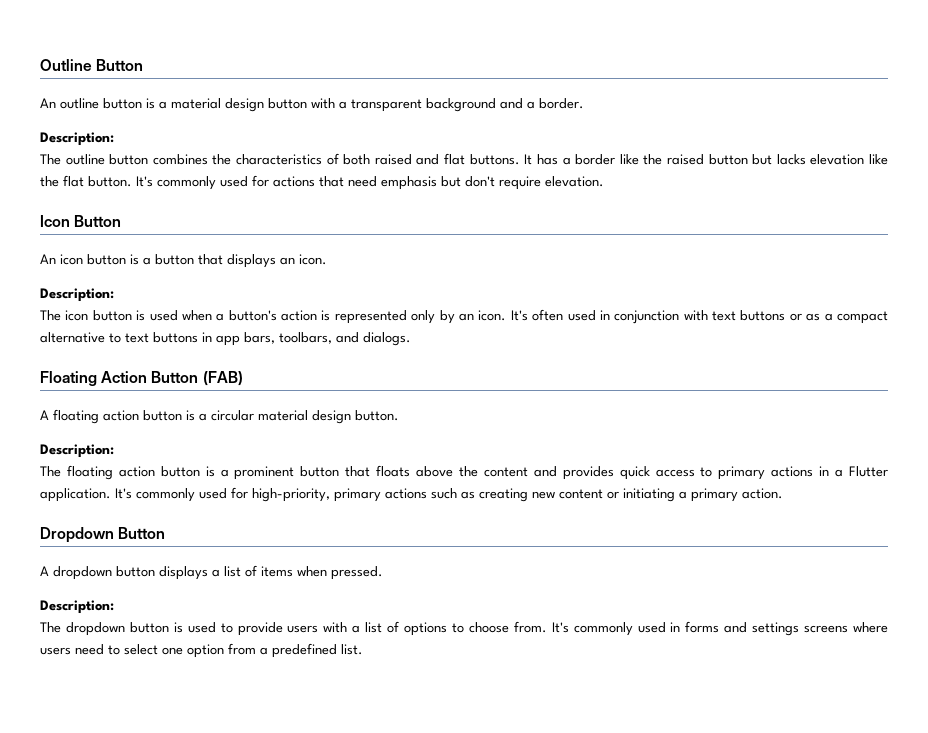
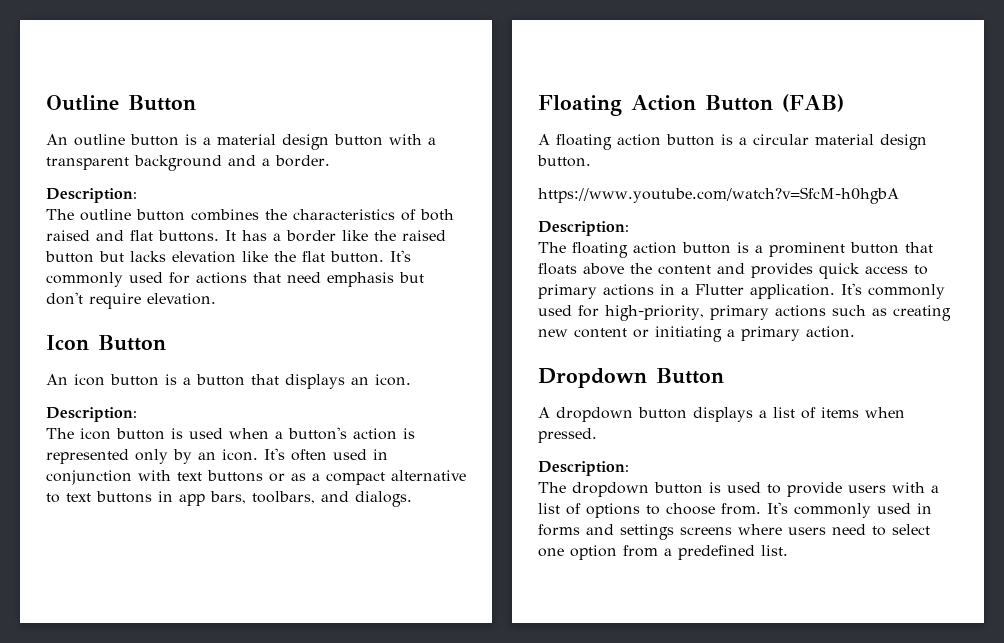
(399, 415) none -> [538,187,899,204] // https://www.youtube.com/watch?v=SfcM-h0hgbA

